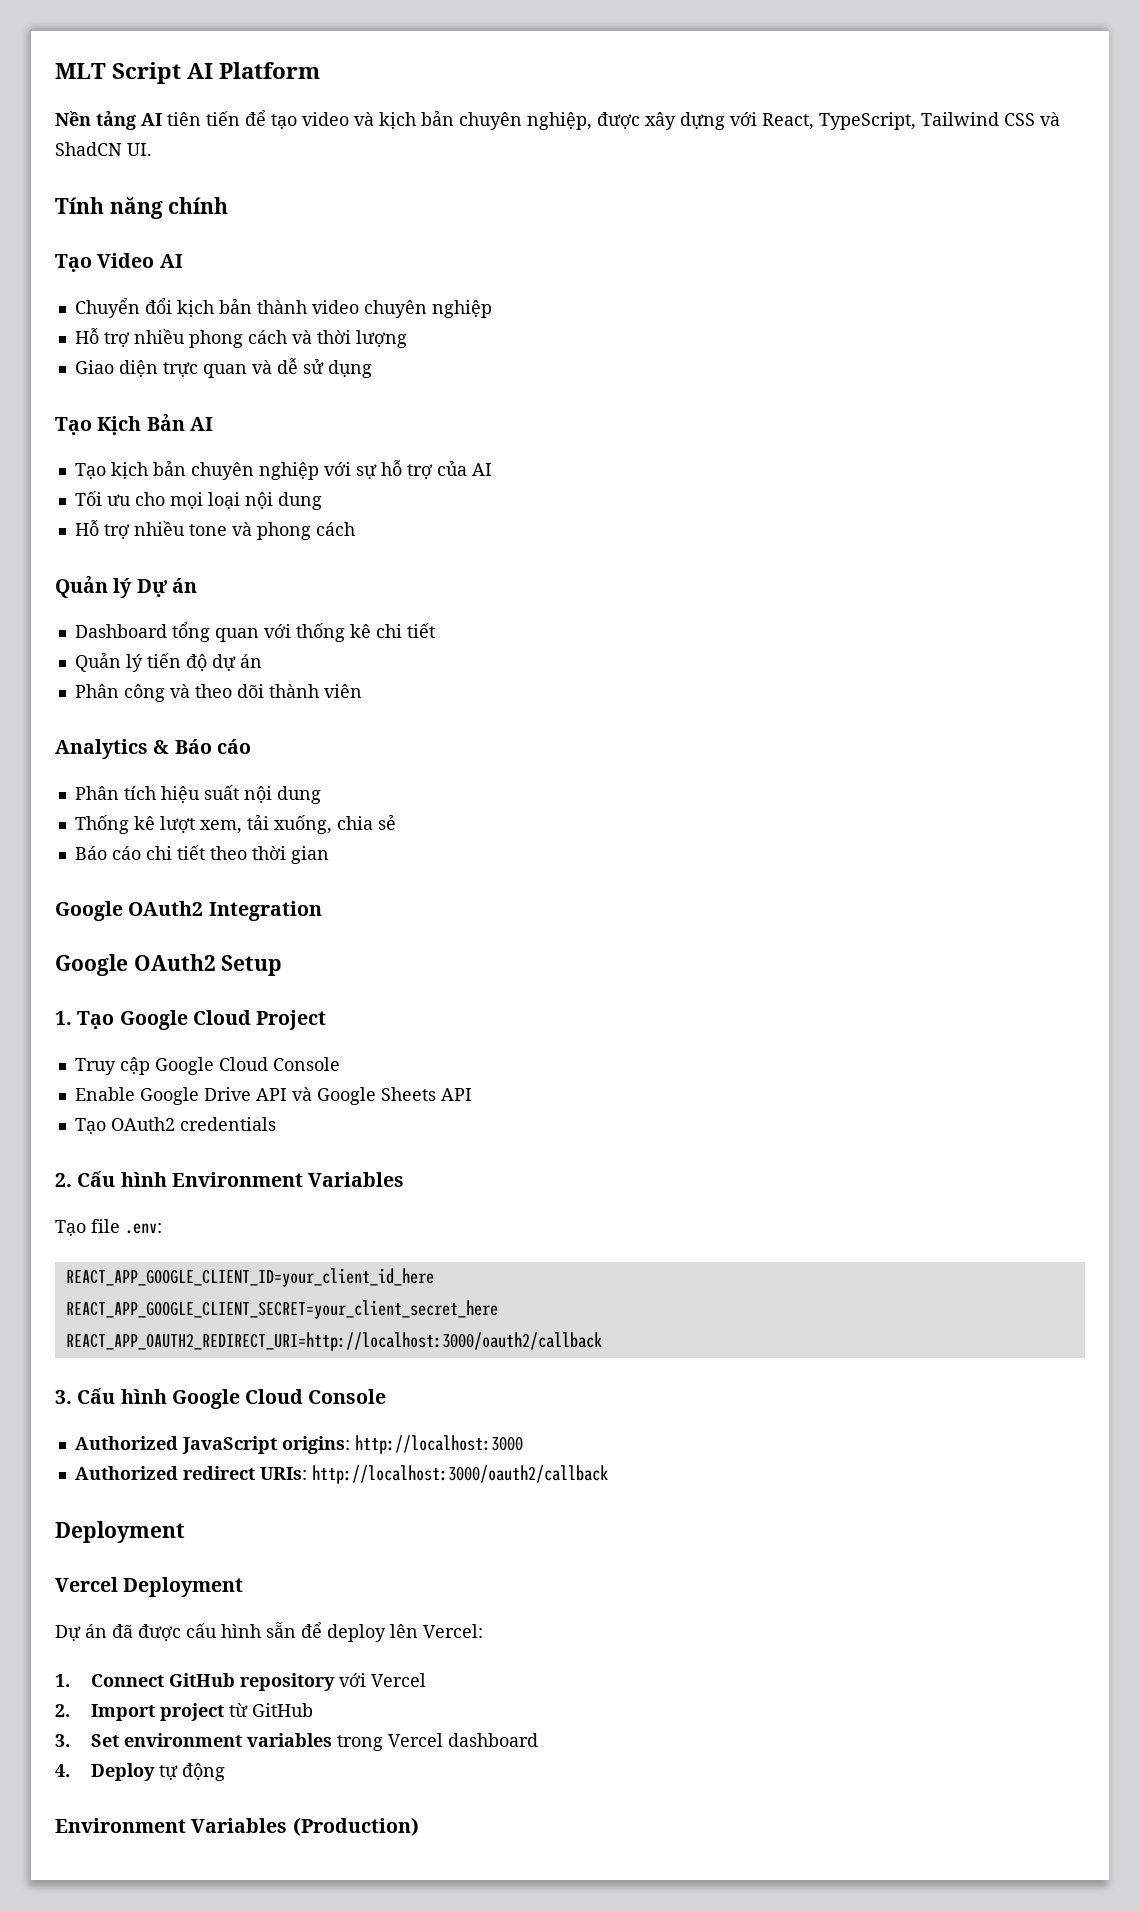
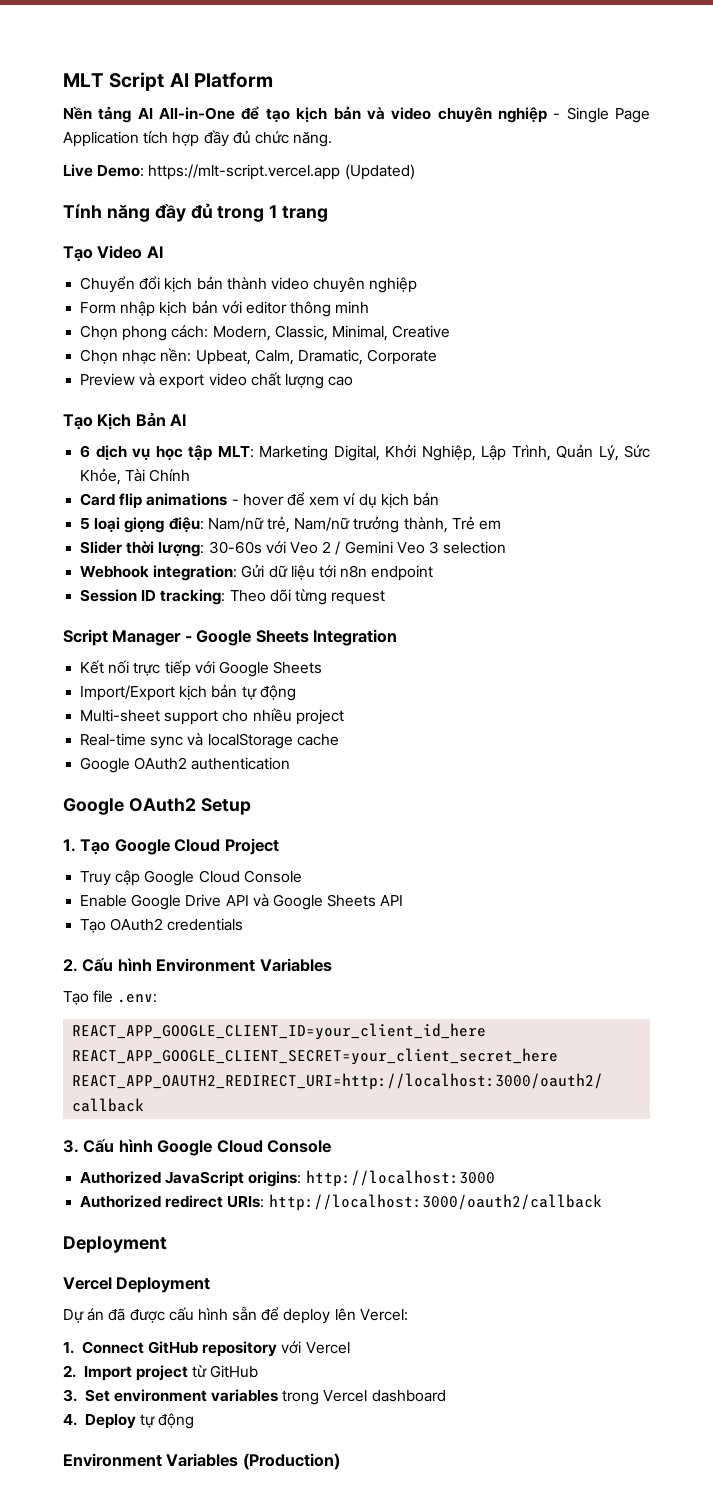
[167,110,1060,130] [55,142,152,156] [55,196,229,219] tiên tiến để tạo video và kịch bản chuyên nghiệp, được xây dựng với React, TypeScript, Tailwind CSS và ShadCN UI. // Tính năng chính -> [159,106,650,123] [63,130,333,147] [63,164,415,180] [63,203,329,222] All-in-One để tạo kịch bản và video chuyên nghiệp - Single Page Application tích hợp đầy đủ chức năng. // Live Demo: https://mlt-script.vercel.app (Updated) // Tính năng đầy đủ trong 1 trang
[74,328,407,348] [74,358,372,378] [55,413,213,435] [74,460,492,480] [74,491,322,510] [74,520,355,540] [55,575,197,598] [74,622,435,642] [74,653,262,672] [74,684,362,702] [55,739,251,759] [74,785,321,804] [74,815,396,834] [74,845,329,864] [55,901,322,921] Hỗ trợ nhiều phong cách và thời lượng // Giao diện trực quan và dễ sử dụng // Tạo Kịch Bản AI // Tạo kịch bản chuyên nghiệp với sự hỗ trợ của AI // Tối ưu cho mọi loại nội dung // Hỗ trợ nhiều tone và phong cách // Quản lý Dự án // Dashboard tổng quan với thống kê chi tiết // Quản lý tiến độ dự án // Phân công và theo dõi thành viên // Analytics & Báo cáo // Phân tích hiệu suất nội dung // Thống kê lượt xem, tải xuống, chia sẻ // Báo cáo chi tiết theo thời gian // Google OAuth2 Integration -> [80,300,370,317] [80,325,451,341] [80,348,438,365] [80,372,354,389] [63,412,187,430] [80,444,650,461] [80,468,191,485] [80,492,439,509] [80,516,501,533] [80,541,507,557] [80,564,434,581] [80,589,386,605] [63,629,398,646] [80,660,323,677] [80,684,296,701] [80,708,344,725] [80,733,339,749] [80,757,291,773] Form nhập kịch bản với editor thông minh // Chọn phong cách: Modern, Classic, Minimal, Creative // Chọn nhạc nền: Upbeat, Calm, Dramatic, Corporate // Preview và export video chất lượng cao // Tạo Kịch Bản AI // 6 dịch vụ học tập MLT: Marketing Digital, Khởi Nghiệp, Lập Trình, Quản Lý, Sức Khỏe, Tài Chính // Card flip animations - hover để xem ví dụ kịch bản // 5 loại giọng điệu: Nam/nữ trẻ, Nam/nữ trưởng thành, Trẻ em // Slider thời lượng: 30-60s với Veo 2 / Gemini Veo 3 selection // Webhook integration: Gửi dữ liệu tới n8n endpoint // Session ID tracking: Theo dõi từng request // Script Manager - Google Sheets Integration // Kết nối trực tiếp với Google Sheets // Import/Export kịch bản tự động // Multi-sheet support cho nhiều project // Real-time sync và localStorage cache // Google OAuth2 authentication

